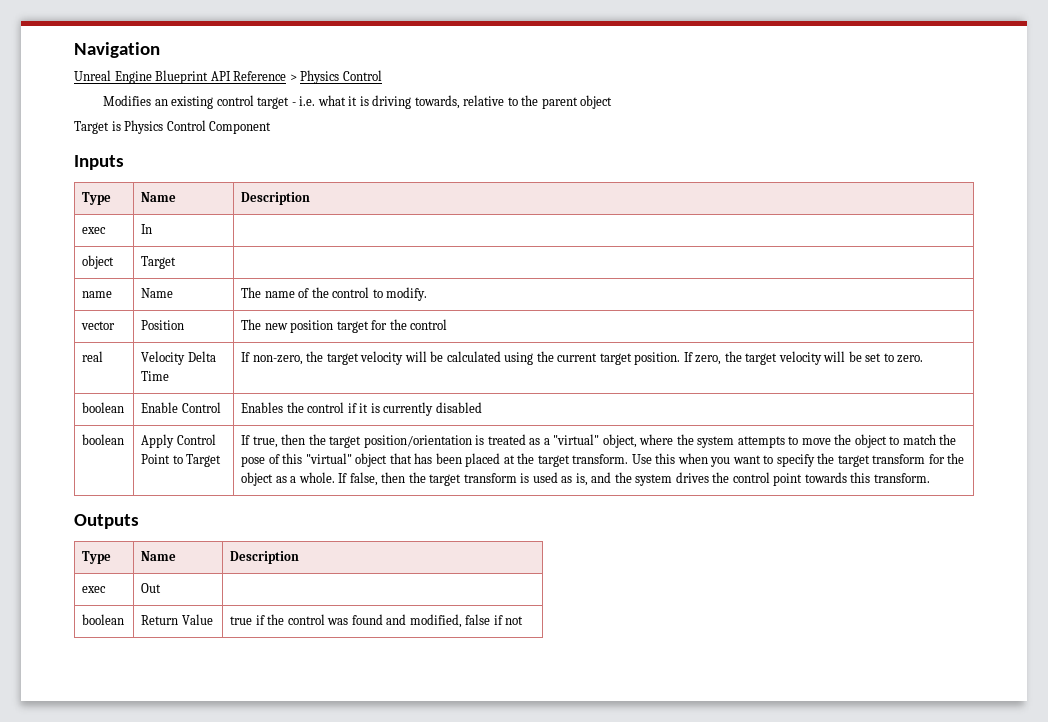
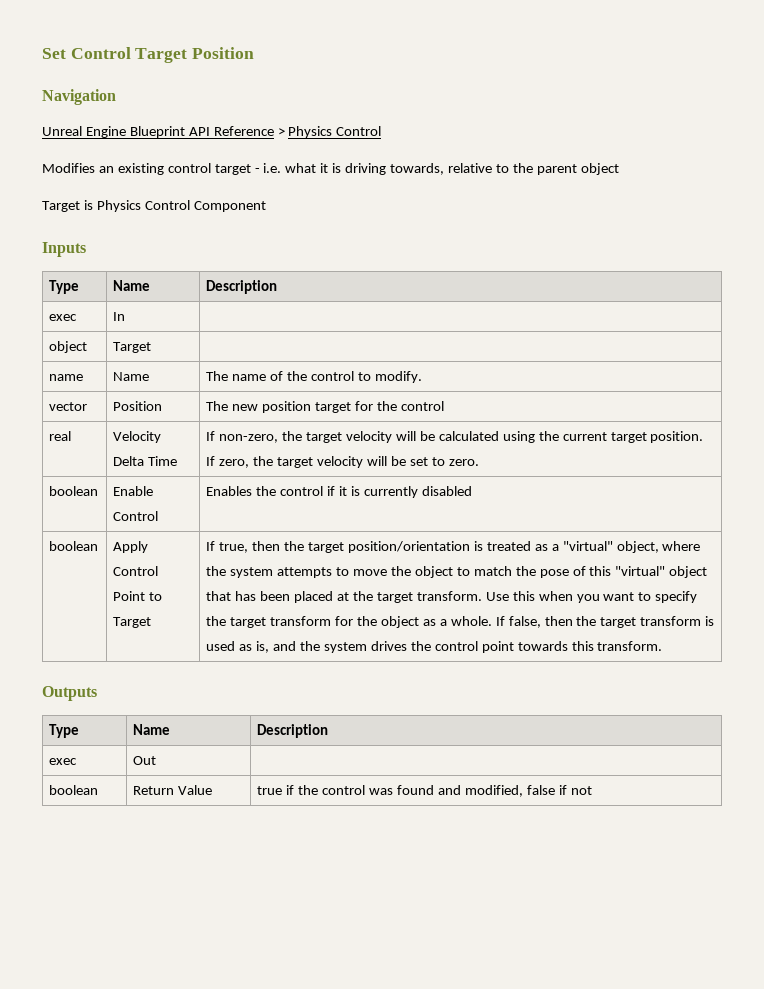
(74, 50) none -> [42,47,255,63] Set Control Target Position //

